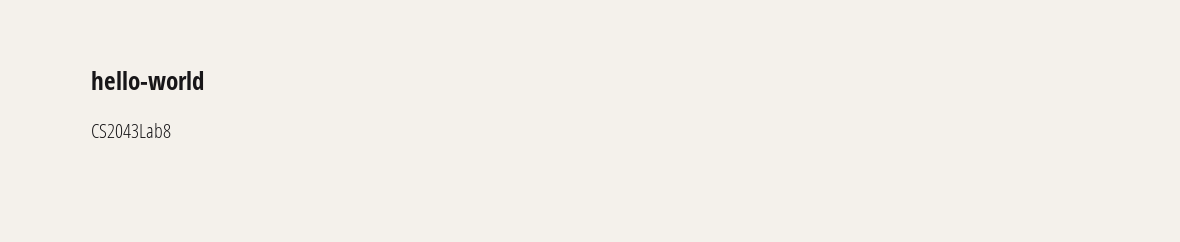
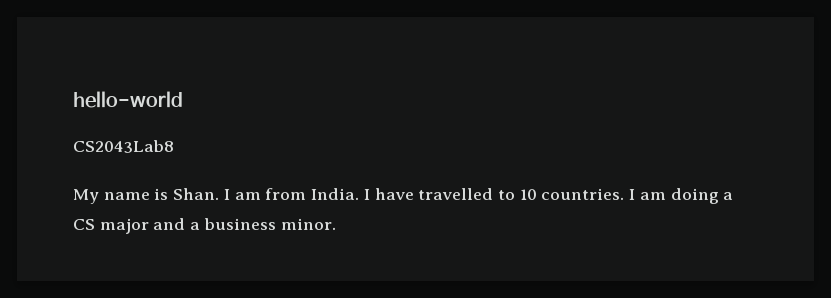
(171, 130) none -> [73,188,734,204] [73,218,336,234] // My name is Shan. I am from India. I have travelled to 10 countries. I am doing a CS major and a business minor.

